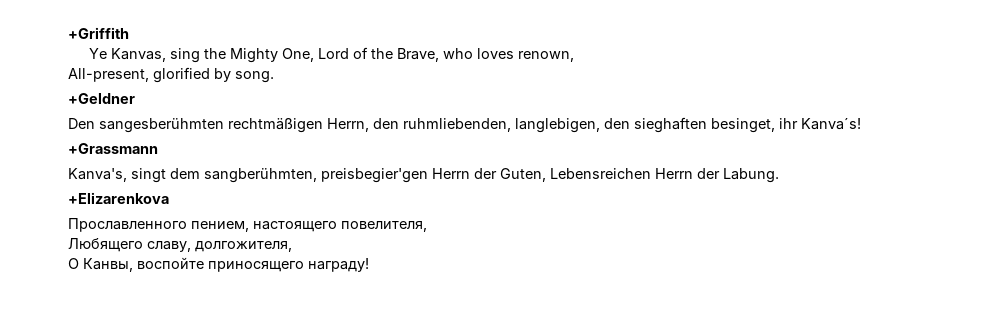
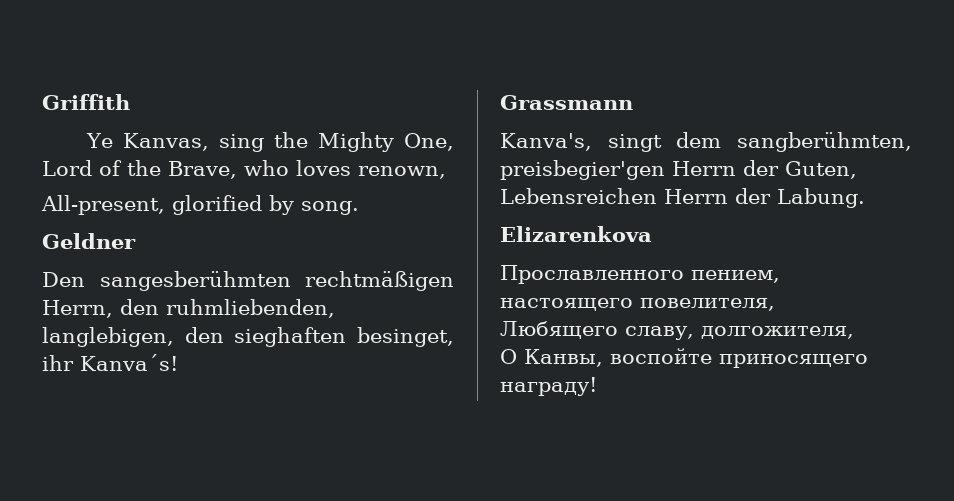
[68,27,129,39] +Griffith -> [42,94,130,110] Griffith
[68,93,135,104] +Geldner -> [42,233,136,249] Geldner
[68,143,158,154] +Grassmann -> [500,95,633,110] Grassmann
[68,192,169,204] +Elizarenkova -> [500,226,652,242] Elizarenkova

